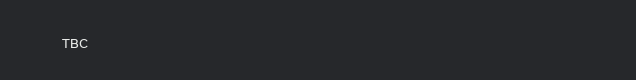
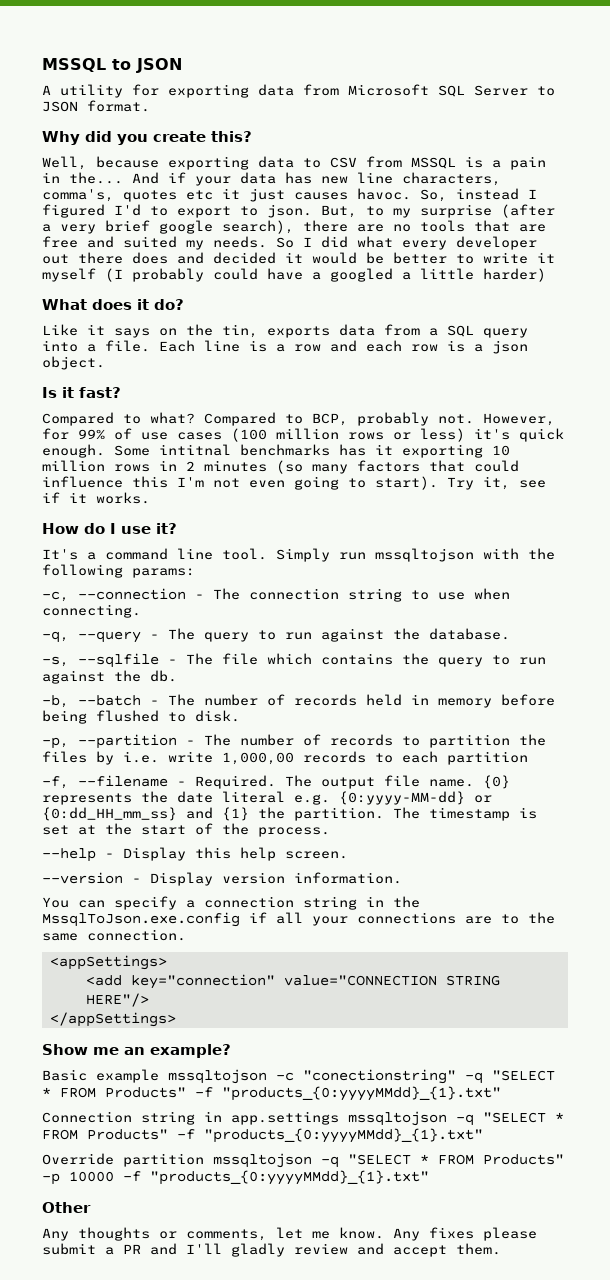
[62,39,88,48] TBC -> [42,58,182,73] [42,84,555,98] [42,100,150,112] [42,131,252,145] [42,156,546,170] [42,172,501,186] [42,188,537,202] [42,204,555,218] [42,220,546,234] [42,236,537,250] [42,252,555,264] [42,268,546,282] [42,299,184,310] [42,324,528,338] [42,340,528,354] [42,356,105,370] [42,387,121,398] [42,412,555,426] [42,428,564,442] [42,444,510,458] [42,460,519,474] [42,476,546,490] [42,492,150,504] [42,523,177,534] [42,548,555,562] [42,564,195,578] [42,588,510,602] [42,604,141,618] [42,628,510,643] [42,653,546,668] [42,670,177,684] [42,694,555,708] [42,710,240,724] [42,734,546,749] [42,751,528,765] [42,775,510,789] [42,791,492,805] [42,807,537,821] [42,823,330,837] [42,847,348,862] [42,872,402,886] [42,896,420,910] [42,912,555,927] [42,929,186,941] [49,955,167,970] [85,974,500,989] [85,993,149,1007] [49,1012,176,1027] [42,1044,231,1058] [42,1069,555,1084] [42,1086,501,1101] [42,1111,564,1126] [42,1128,483,1143] [42,1153,564,1168] [42,1170,429,1185] [42,1202,91,1213] [42,1227,537,1241] [42,1243,501,1257] MSSQL to JSON // A utility for exporting data from Microsoft SQL Server to JSON format. // Why did you create this? // Well, because exporting data to CSV from MSSQL is a pain in the... And if your data has new line characters, comma's, quotes etc it just causes havoc. So, instead I figured I'd to export to json. But, to my surprise (after a very brief google search), there are no tools that are free and suited my needs. So I did what every developer out there does and decided it would be better to write it myself (I probably could have a googled a little harder) // What does it do? // Like it says on the tin, exports data from a SQL query into a file. Each line is a row and each row is a json object. // Is it fast? // Compared to what? Compared to BCP, probably not. However, for 99% of use cases (100 million rows or less) it's quick enough. Some intitnal benchmarks has it exporting 10 million rows in 2 minutes (so many factors that could influence this I'm not even going to start). Try it, see if it works. // How do I use it? // It's a command line tool. Simply run mssqltojson with the following params: // -c, --connection - The connection string to use when connecting. // -q, --query - The query to run against the database. // -s, --sqlfile - The file which contains the query to run against the db. // -b, --batch - The number of records held in memory before being flushed to disk. // -p, --partition - The number of records to partition the files by i.e. write 1,000,00 records to each partition // -f, --filename - Required. The output file name. {0} represents the date literal e.g. {0:yyyy-MM-dd} or {0:dd_HH_mm_ss} and {1} the partition. The timestamp is set at the start of the process. // --help - Display this help screen. // --version - Display version information. // You can specify a connection string in the MssqlToJson.exe.config if all your connections are to the same connection. // <appSettings> // <add key="connection" value="CONNECTION STRING HERE"/> // </appSettings> // Show me an example? // Basic example mssqltojson -c "conectionstring" -q "SELECT * FROM Products" -f "products_{0:yyyyMMdd}_{1}.txt" // Connection string in app.settings mssqltojson -q "SELECT * FROM Products" -f "products_{0:yyyyMMdd}_{1}.txt" // Override partition mssqltojson -q "SELECT * FROM Products" -p 10000 -f "products_{0:yyyyMMdd}_{1}.txt" // Other // Any thoughts or comments, let me know. Any fixes please submit a PR and I'll gladly review and accept them.

